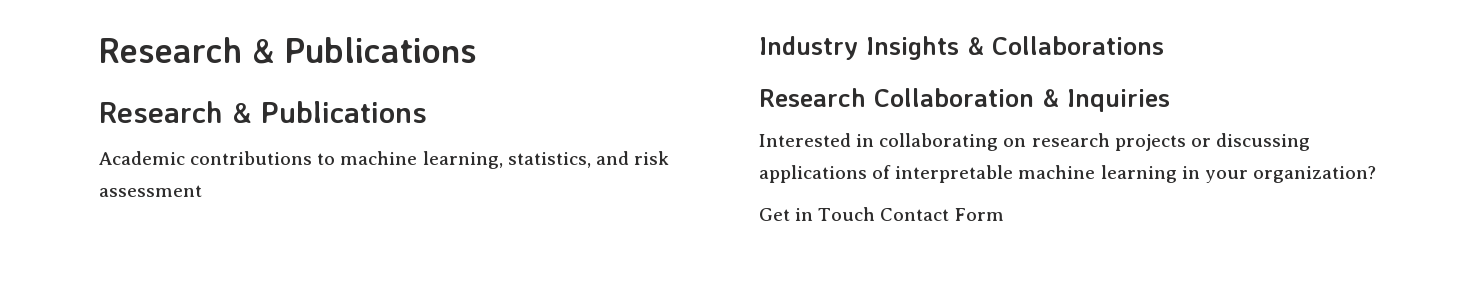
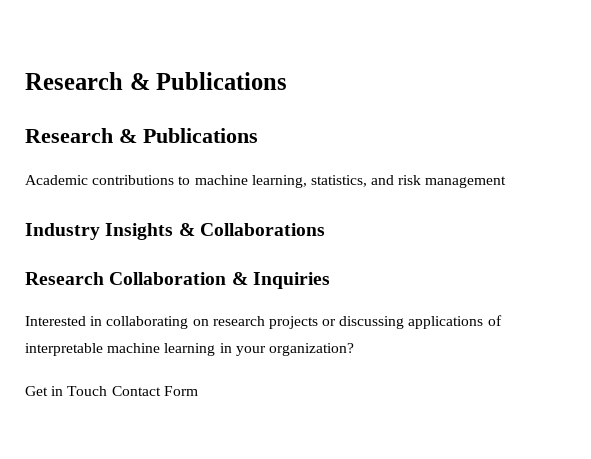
[99,185,202,197] assessment -> [425,176,507,188] management

